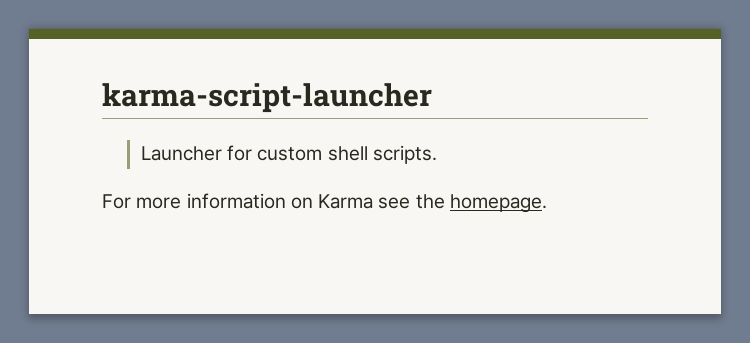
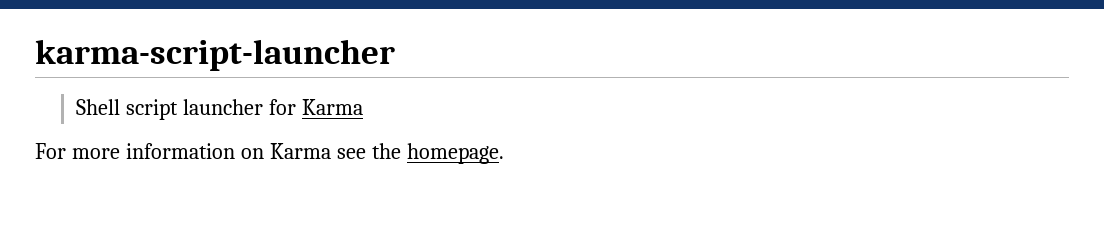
[140,145,437,164] Launcher for custom shell scripts. -> [76,99,364,120] Shell script launcher for Karma

